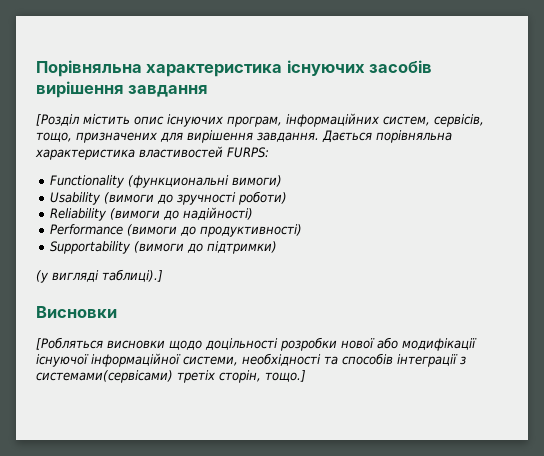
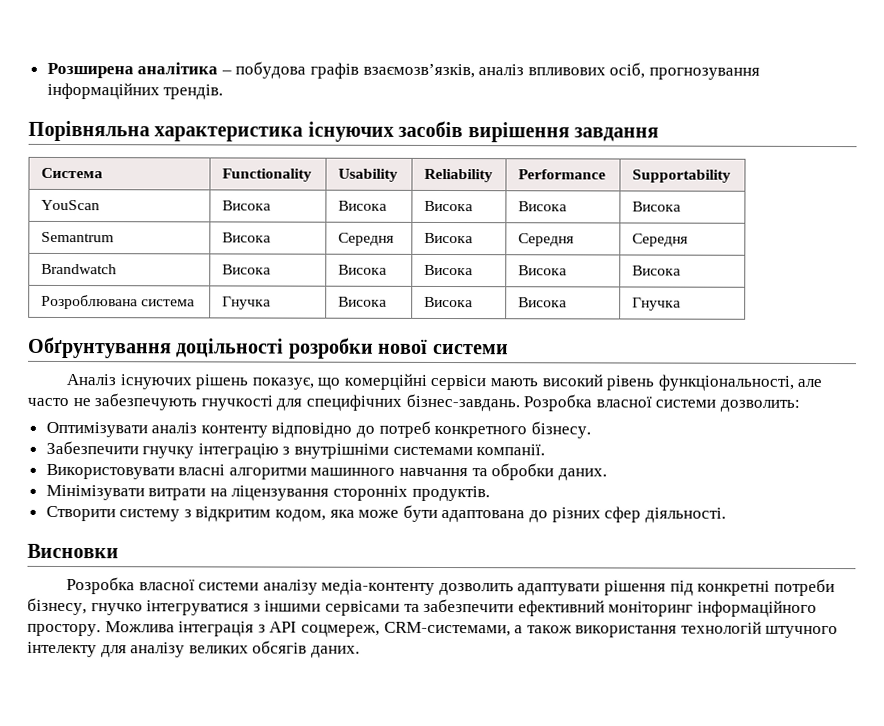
(36, 68) none -> [46,61,761,80] [46,82,224,100] Розширена аналітика – побудова графів взаємозв’язків, аналіз впливових осіб, прогнозування інформаційних трендів. //
[36,113,484,127] [36,130,452,143] [35,146,269,160] [50,175,283,188] [50,191,288,205] [50,207,254,221] [50,224,303,237] [50,241,278,254] [36,269,163,283] [36,306,117,318] [36,337,477,351] [36,353,466,367] [36,370,306,383] // [Розділ містить опис існуючих програм, інформаційних систем, сервісів, тощо, призначених для вирішення завдання. Дається порівняльна характеристика властивостей FURPS: // Functionality (функциональні вимоги) // Usability (вимоги до зручності роботи) // Reliability (вимоги до надійності) // Performance (вимоги до продуктивності) // Supportability (вимоги до підтримки) // (у вигляді таблиці).] // Висновки // [Робляться висновки щодо доцільності розробки нової або модифікації існуючої інформаційної системи, необхідності та способів інтеграції з системами(сервісами) третіх сторін, тощо.] -> [40,167,103,179] [221,168,312,182] [337,168,398,182] [423,168,493,183] [517,169,606,180] [631,169,731,183] [40,199,100,211] [221,200,271,211] [337,200,387,211] [423,200,473,212] [517,201,567,212] [631,201,681,212] [40,231,114,243] [221,232,271,243] [337,232,394,246] [423,232,473,244] [517,233,574,247] [631,233,688,247] [40,263,117,275] [221,264,271,275] [337,264,387,275] [423,264,473,276] [517,265,567,276] [631,265,681,276] [40,294,196,310] [221,296,271,310] [337,296,387,307] [423,296,473,308] [517,297,567,308] [631,297,681,311] [28,336,509,359] [65,373,823,391] [27,393,800,412] [45,420,591,439] [45,440,546,459] [45,463,607,481] [45,484,490,502] [45,504,726,523] [27,543,119,559] [65,577,835,597] [27,597,817,617] [27,621,839,639] [27,640,360,658] // Система | Functionality | Usability | Reliability | Performance | Supportability // YouScan | Висока | Висока | Висока | Висока | Висока // Semantrum | Висока | Середня | Висока | Середня | Середня // Brandwatch | Висока | Висока | Висока | Висока | Висока // Розроблювана система | Гнучка | Висока | Висока | Висока | Гнучка // Обґрунтування доцільності розробки нової системи // Аналіз існуючих рішень показує, що комерційні сервіси мають високий рівень функціональності, але часто не забезпечують гнучкості для специфічних бізнес-завдань. Розробка власної системи дозволить: // Оптимізувати аналіз контенту відповідно до потреб конкретного бізнесу. // Забезпечити гнучку інтеграцію з внутрішніми системами компанії. // Використовувати власні алгоритми машинного навчання та обробки даних. // Мінімізувати витрати на ліцензування сторонніх продуктів. // Створити систему з відкритим кодом, яка може бути адаптована до різних сфер діяльності. // Висновки // Розробка власної системи аналізу медіа-контенту дозволить адаптувати рішення під конкретні потреби бізнесу, гнучко інтегруватися з іншими сервісами та забезпечити ефективний моніторинг інформаційного простору. Можлива інтеграція з API соцмереж, CRM-системами, а також використання технологій штучного інтелекту для аналізу великих обсягів даних.

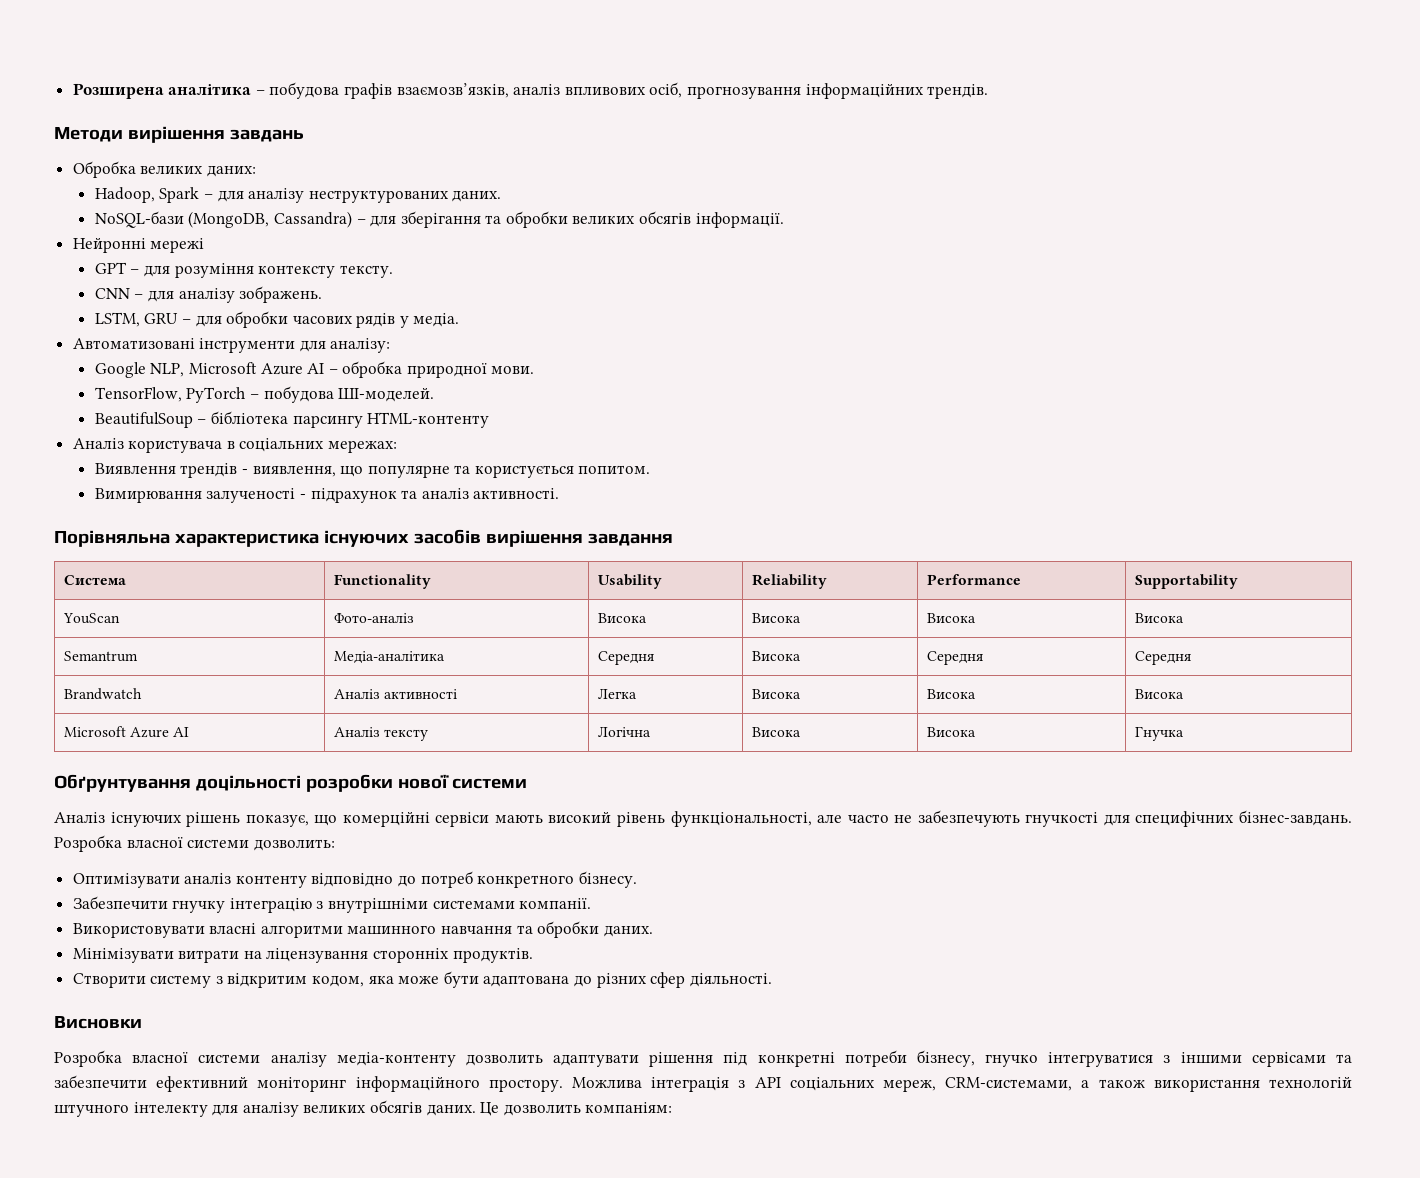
(224, 92) none -> [54,126,304,143] [72,161,256,178] [94,187,502,203] [94,211,784,228] [72,237,205,253] [94,262,393,278] [94,286,323,303] [94,311,460,328] [72,338,391,353] [94,361,535,378] [94,386,435,403] [94,411,490,428] [72,438,398,453] [94,463,651,478] [94,488,560,503] // Методи вирішення завдань // Обробка великих даних: // Hadoop, Spark – для аналізу неструктурованих даних. // NoSQL-бази (MongoDB, Cassandra) – для зберігання та обробки великих обсягів інформації. // Нейронні мережі // GPT – для розуміння контексту тексту. // CNN – для аналізу зображень. // LSTM, GRU – для обробки часових рядів у медіа. // Автоматизовані інструменти для аналізу: // Google NLP, Microsoft Azure AI – обробка природної мови. // TensorFlow, PyTorch – побудова ШІ-моделей. // BeautifulSoup – бібліотека парсингу HTML-контенту // Аналіз користувача в соціальних мережах: // Виявлення трендів - виявлення, що популярне та користується попитом. // Вимирювання залученості - підрахунок та аналіз активності.
[221,200,271,211] Висока -> [333,613,414,623] Фото-аналіз
[221,232,271,243] Висока -> [333,651,445,664] Медіа-аналітика
[221,264,271,275] [337,264,387,275] [423,264,473,276] [517,265,567,276] [631,265,681,276] [40,294,196,310] [221,296,271,310] [337,296,387,307] Висока | Висока | Висока | Висока | Висока // Розроблювана система | Гнучка | Висока -> [333,689,457,699] [597,688,637,699] [751,689,801,699] [926,689,976,699] [1134,689,1184,699] [63,726,190,738] [333,727,428,741] [597,726,651,737] Аналіз активності | Легка | Висока | Висока | Висока // Microsoft Azure AI | Аналіз тексту | Логічна
[300,624,380,637] соцмереж, -> [789,1077,937,1092] соціальних мереж,
(360, 651) none -> [480,1102,673,1116] Це дозволить компаніям:

